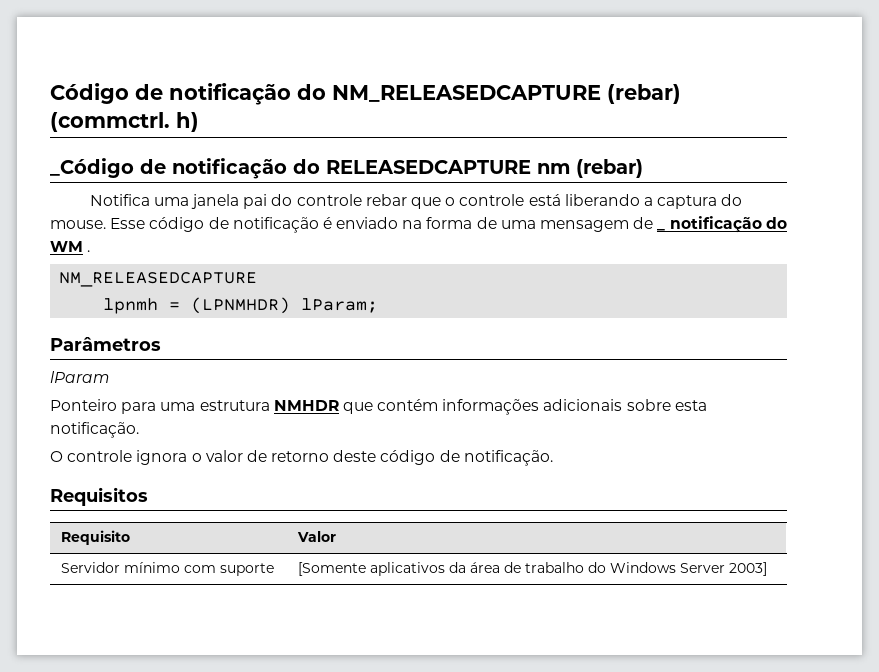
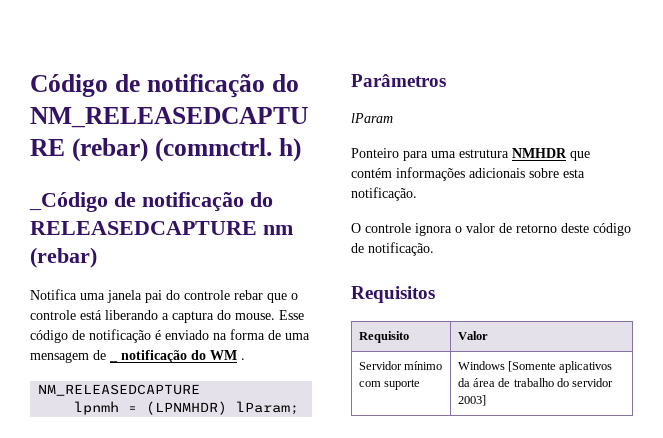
(275, 569) none -> [457,361,505,370] Windows
[610,562,726,573] Windows Server -> [572,378,614,387] servidor

